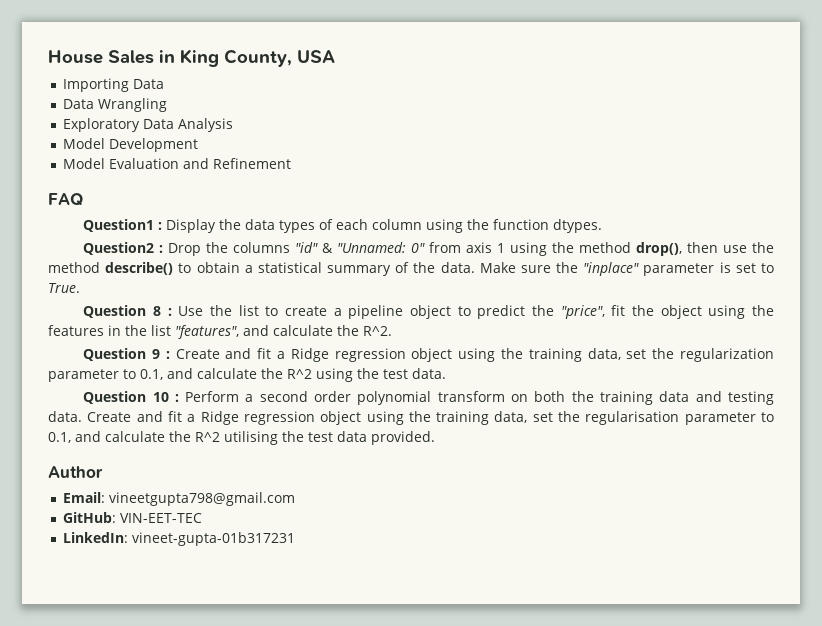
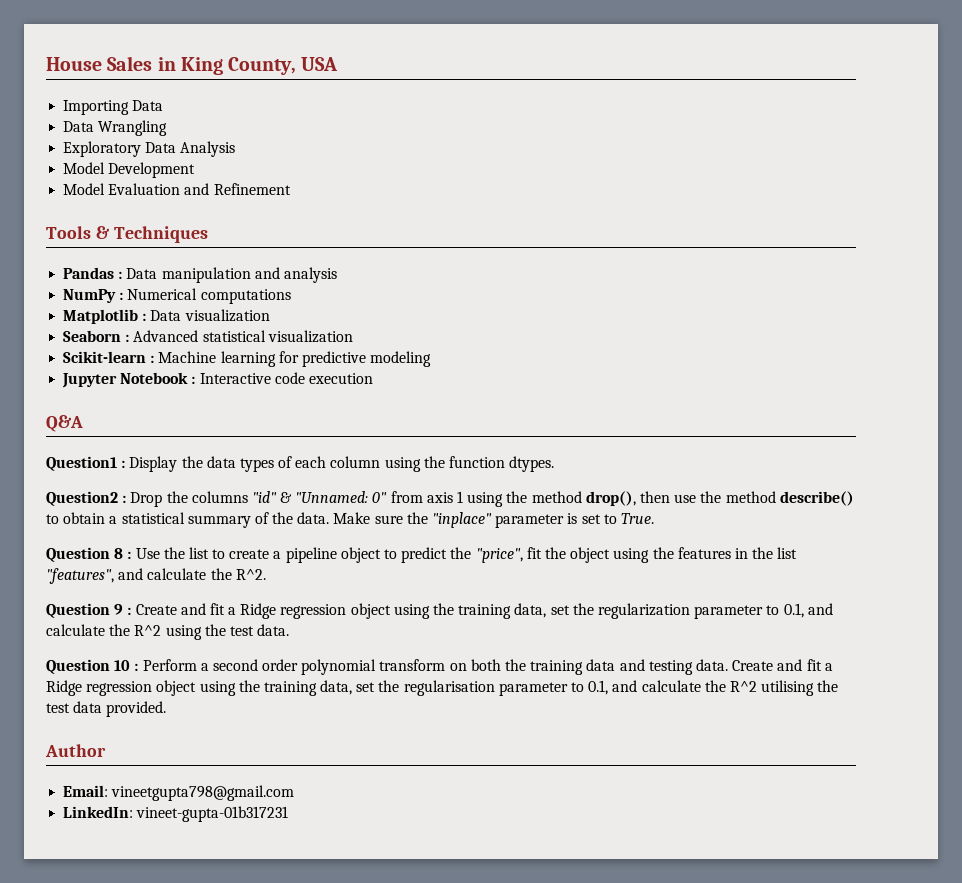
[48,193,83,206] FAQ -> [46,226,208,243] [63,267,337,283] [63,288,291,304] [63,309,270,324] [63,330,353,343] [63,351,432,367] [62,372,373,388] [46,415,83,432] Tools & Techniques // Pandas : Data manipulation and analysis // NumPy : Numerical computations // Matplotlib : Data visualization // Seaborn : Advanced statistical visualization // Scikit-learn : Machine learning for predictive modeling // Jupyter Notebook : Interactive code execution // Q&A
[63,512,203,523] // GitHub: VIN-EET-TEC -> (295, 793) none

